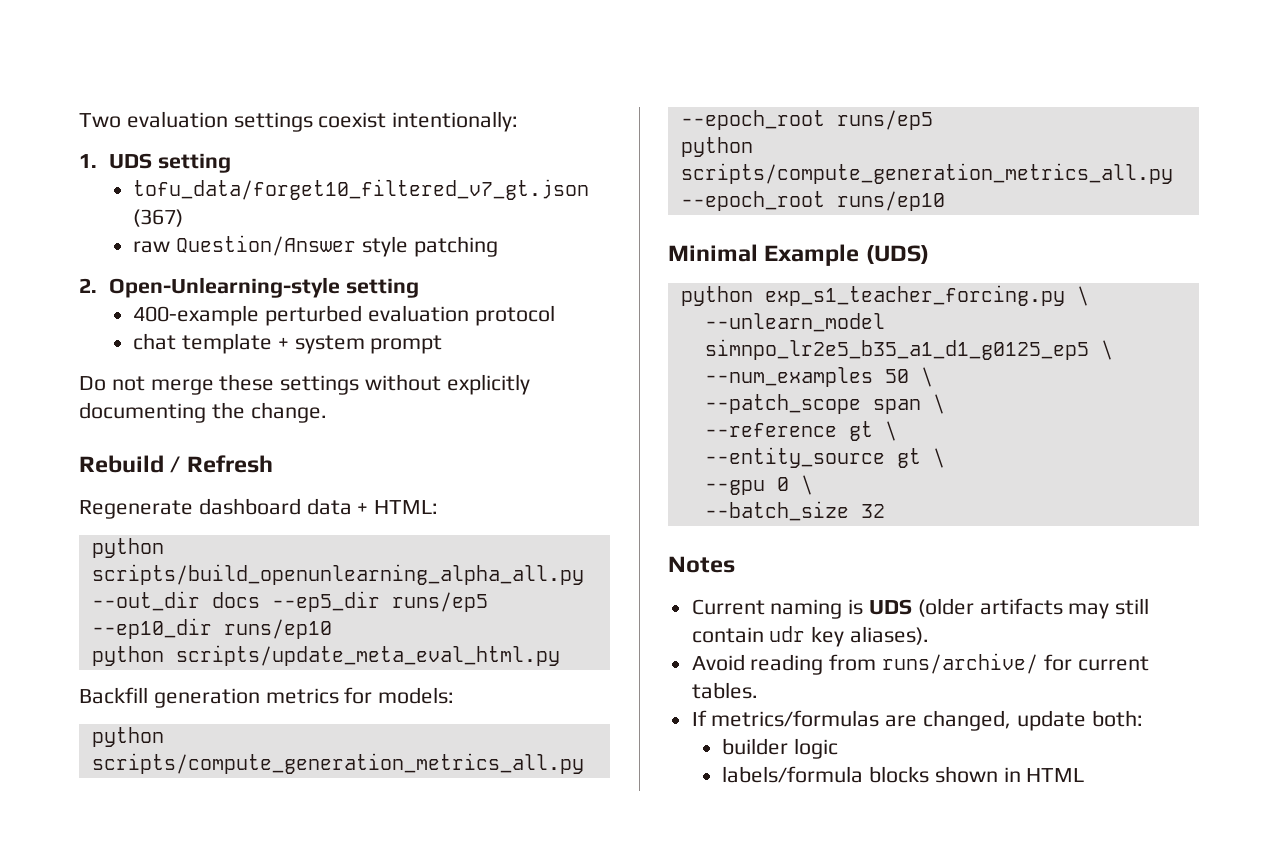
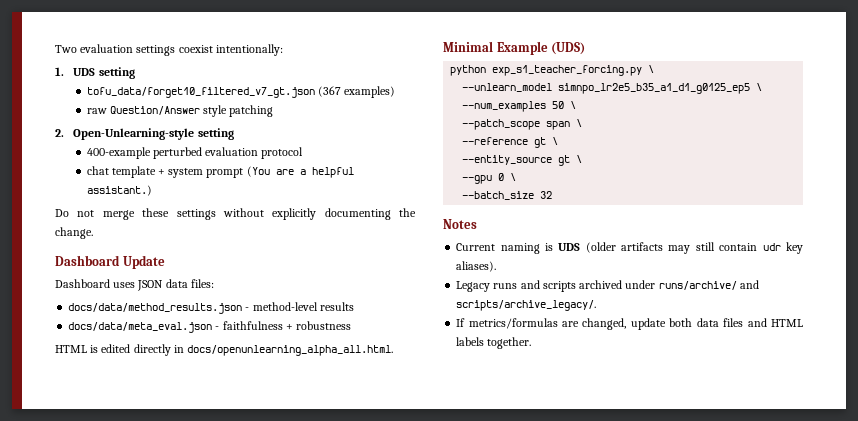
[133,209,184,227] (367) -> [317,86,395,98] (367 examples)
(443, 344) none -> [246,166,354,178] [86,185,152,196] (You are a helpful assistant.)
[79,455,273,473] [79,498,439,519] [91,538,164,558] [91,564,584,585] [91,591,488,612] [91,618,332,639] [91,645,560,666] [79,687,455,708] [91,727,164,747] [91,753,584,774] [680,110,933,130] [680,137,753,157] [680,163,1173,184] [680,191,945,211] Rebuild / Refresh // Regenerate dashboard data + HTML: // python scripts/build_openunlearning_alpha_all.py --out_dir docs --ep5_dir runs/ep5 --ep10_dir runs/ep10 // python scripts/update_meta_eval_html.py // Backfill generation metrics for models: // python scripts/compute_generation_metrics_all.py --epoch_root runs/ep5 // python scripts/compute_generation_metrics_all.py --epoch_root runs/ep10 -> [55,255,165,269] [55,279,214,291] [68,302,354,314] [68,321,352,333] [55,344,394,356] Dashboard Update // Dashboard uses JSON data files: // docs/data/method_results.json - method-level results // docs/data/meta_eval.json - faithfulness + robustness // HTML is edited directly in docs/openunlearning_alpha_all.html.
[691,653,1149,675] [691,682,758,699] Avoid reading from runs/archive/ for current tables. -> [456,280,759,292] [456,300,597,311] Legacy runs and scripts archived under runs/archive/ and scripts/archive_legacy/.
[1091,710,1143,727] [722,738,838,759] [722,766,1085,783] both: // builder logic // labels/formula blocks shown in HTML -> [669,318,803,327] [456,337,532,349] both data files and HTML labels together.

